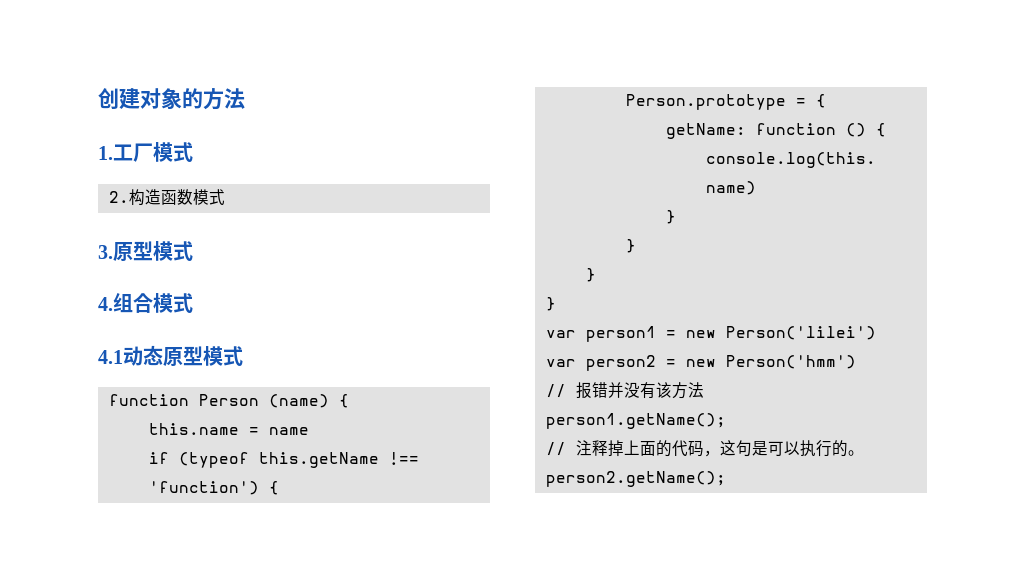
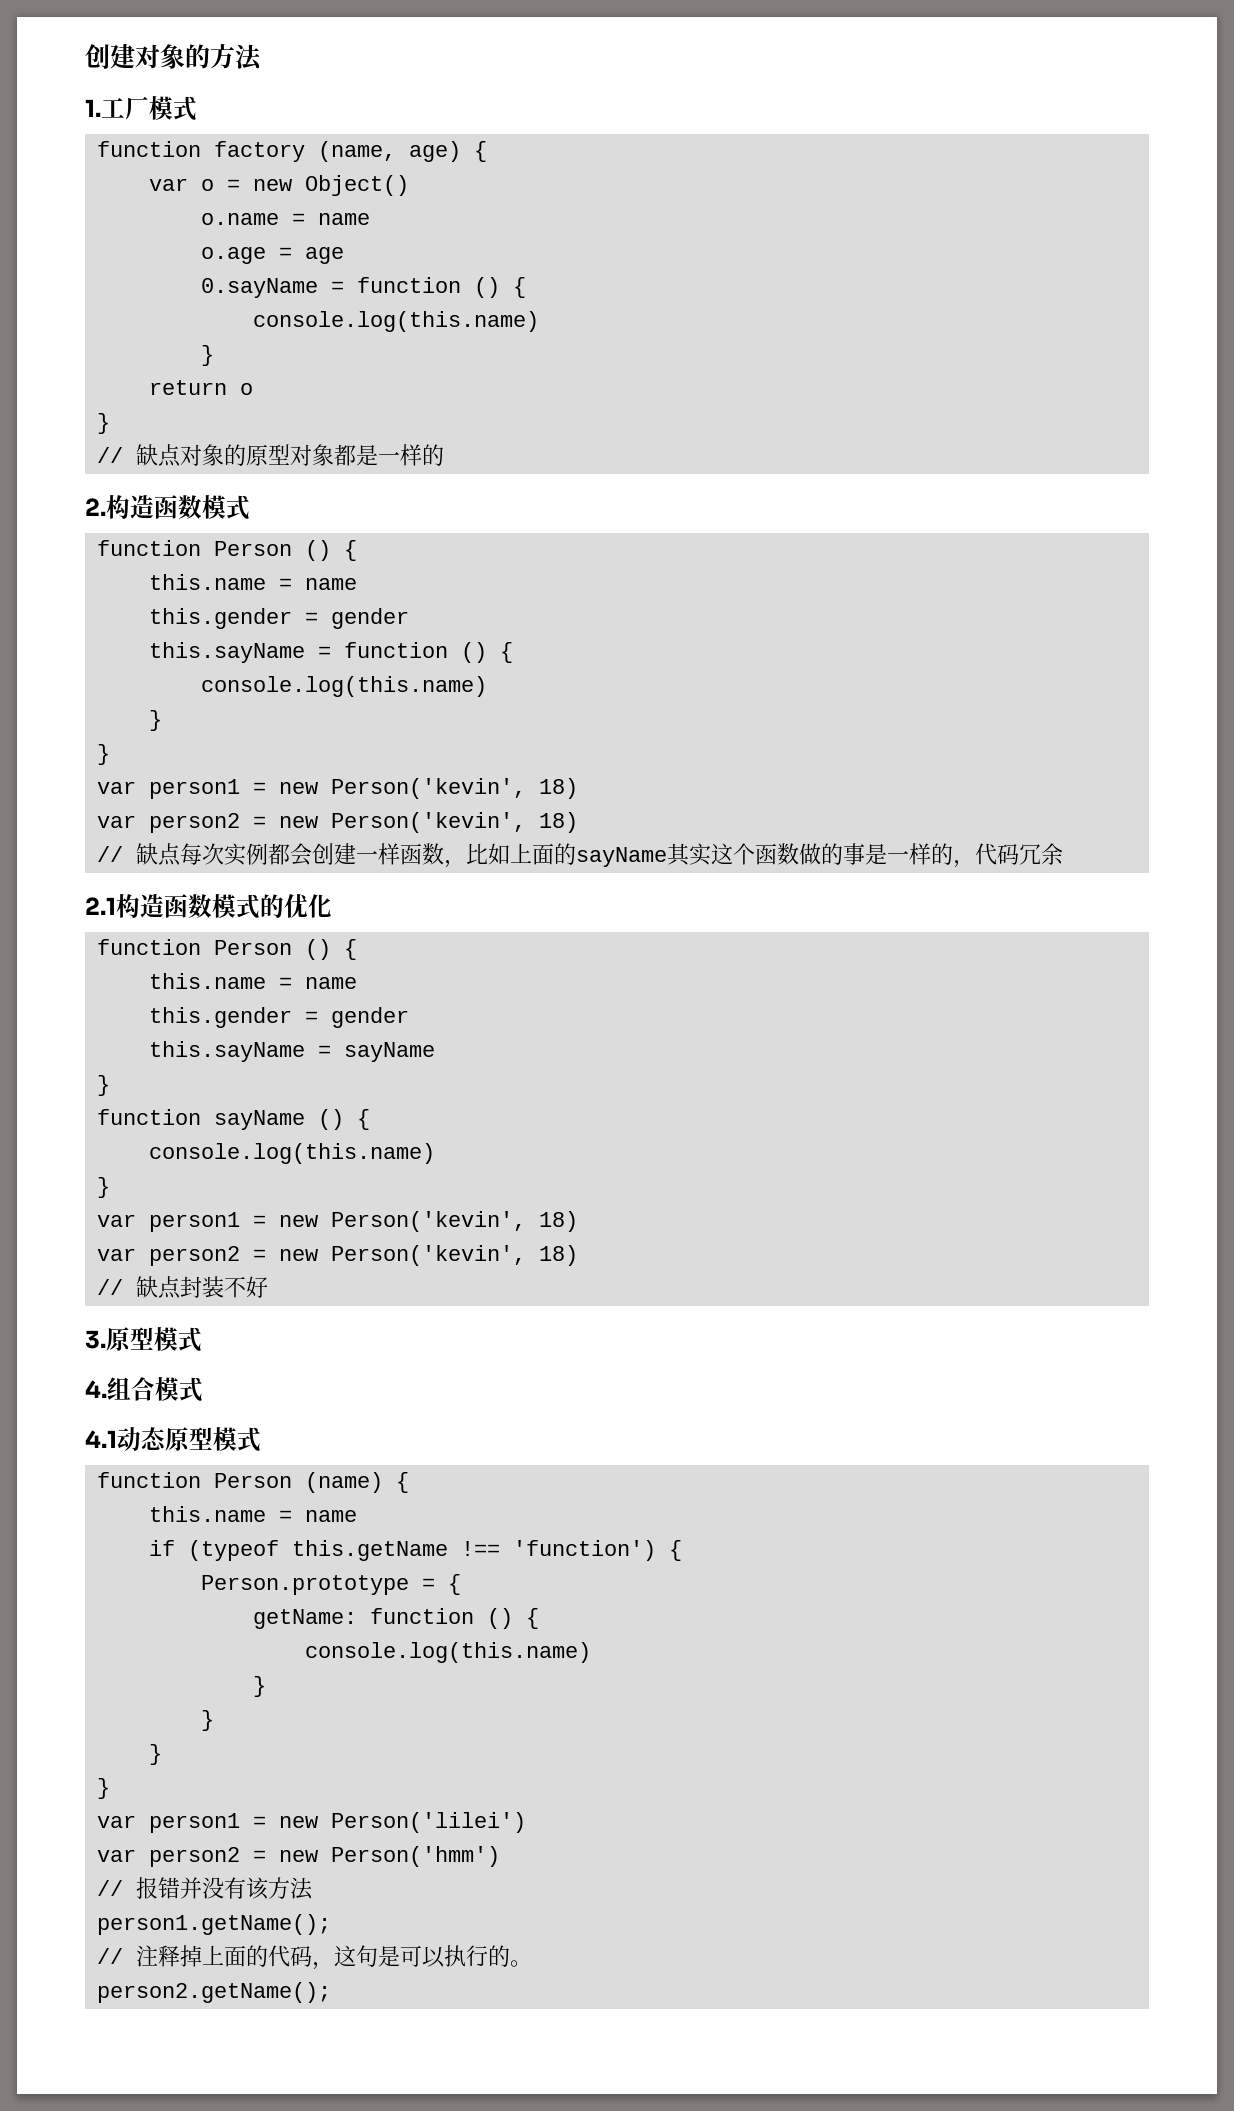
[108,189,225,206] 2.构造函数模式 -> [97,141,487,162] [149,175,409,196] [201,213,370,225] [201,247,344,264] [201,277,526,298] [253,311,539,332] [201,345,214,366] [149,380,253,395] [97,413,110,434] [97,444,444,467] [85,495,250,520] [97,540,357,561] [149,574,357,590] [149,608,409,629] [149,642,513,663] [201,676,487,697] [149,710,162,731] [97,744,110,765] [97,778,578,799] [97,812,578,833] [97,843,1063,868] [85,894,332,919] [97,939,357,960] [149,973,357,989] [149,1007,409,1028] [149,1041,435,1062] [97,1075,110,1096] [97,1109,370,1130] [149,1143,435,1164] [97,1177,110,1198] [97,1211,578,1232] [97,1245,578,1266] [97,1276,268,1299] function factory (name, age) { // var o = new Object() // o.name = name // o.age = age // 0.sayName = function () { // console.log(this.name) // } // return o // } // // 缺点对象的原型对象都是一样的 // 2.构造函数模式 // function Person () { // this.name = name // this.gender = gender // this.sayName = function () { // console.log(this.name) // } // } // var person1 = new Person('kevin', 18) // var person2 = new Person('kevin', 18) // // 缺点每次实例都会创建一样函数，比如上面的sayName其实这个函数做的事是一样的，代码冗余 // 2.1构造函数模式的优化 // function Person () { // this.name = name // this.gender = gender // this.sayName = sayName // } // function sayName () { // console.log(this.name) // } // var person1 = new Person('kevin', 18) // var person2 = new Person('kevin', 18) // // 缺点封装不好

